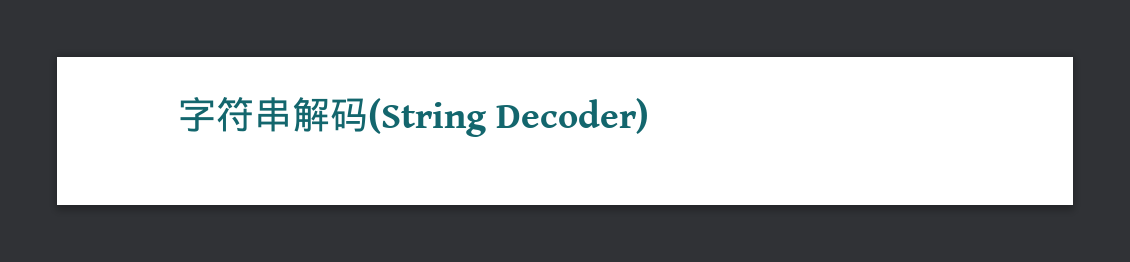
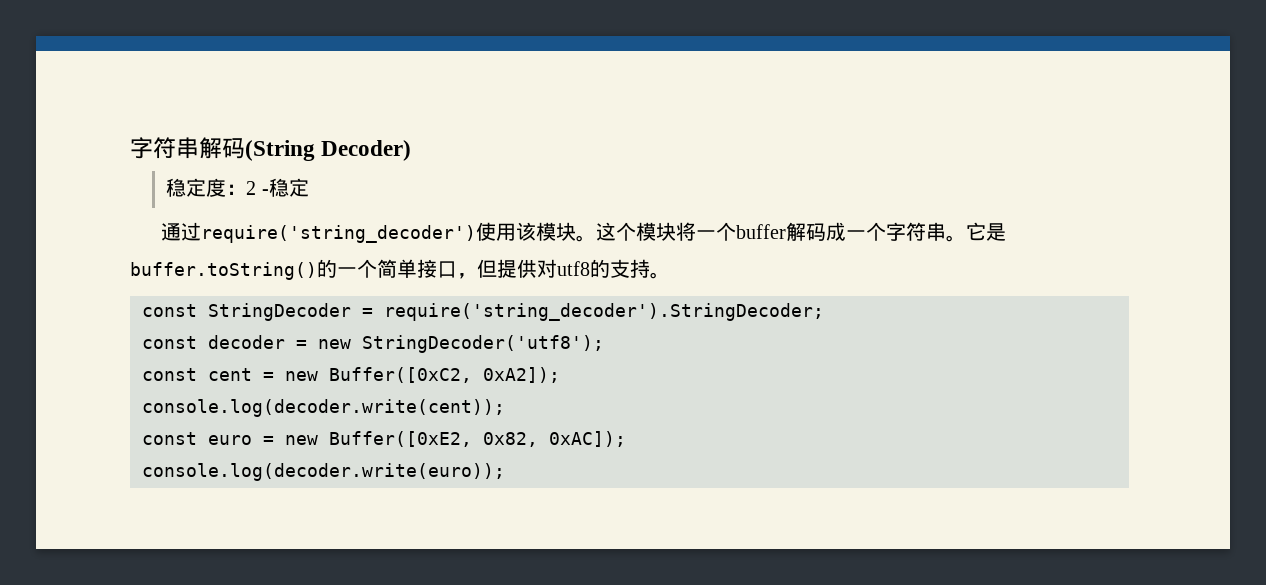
(650, 116) none -> [166,178,309,197] [160,222,1006,243] [130,259,670,280] [142,303,824,321] [142,335,604,353] [142,367,560,383] [142,399,505,417] [142,431,626,447] [142,463,505,481] // 稳定度：2 -稳定 // 通过require('string_decoder')使用该模块。这个模块将一个buffer解码成一个字符串。它是buffer.toString()的一个简单接口，但提供对utf8的支持。 // const StringDecoder = require('string_decoder').StringDecoder; // const decoder = new StringDecoder('utf8'); // const cent = new Buffer([0xC2, 0xA2]); // console.log(decoder.write(cent)); // const euro = new Buffer([0xE2, 0x82, 0xAC]); // console.log(decoder.write(euro));

